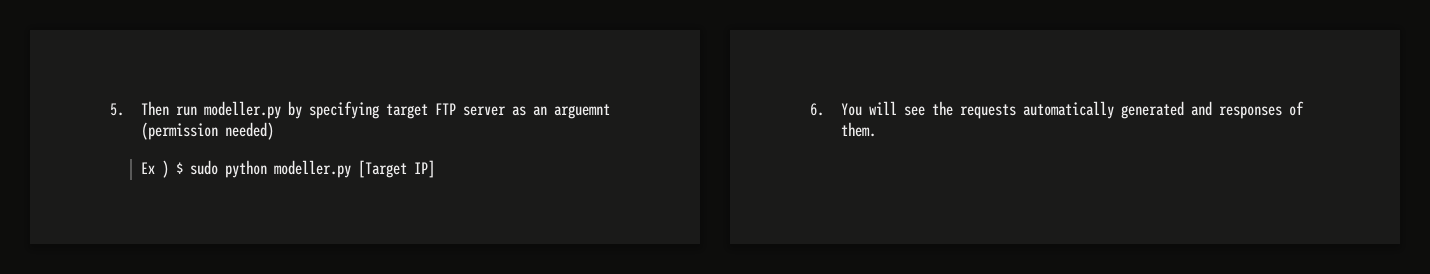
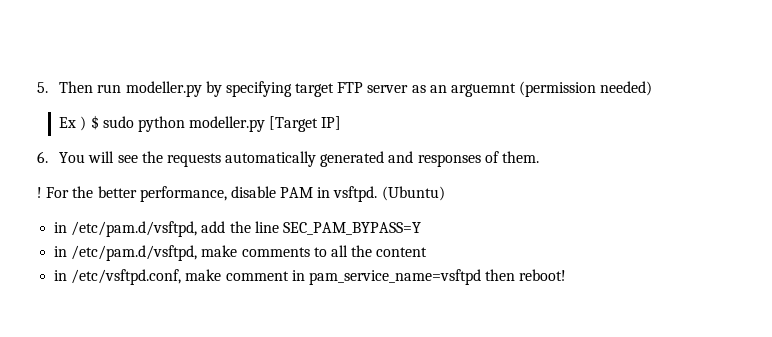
(877, 129) none -> [37,186,445,202] [54,221,421,237] [54,245,428,261] [54,269,567,285] // ! For the better performance, disable PAM in vsftpd. (Ubuntu) // in /etc/pam.d/vsftpd, add the line SEC_PAM_BYPASS=Y // in /etc/pam.d/vsftpd, make comments to all the content // in /etc/vsftpd.conf, make comment in pam_service_name=vsftpd then reboot!

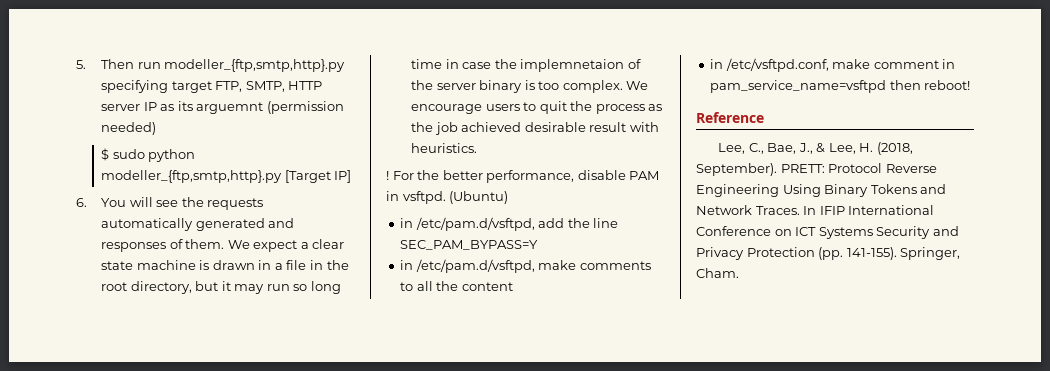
[125,81,447,97] modeller.py by specifying target FTP server as an -> [164,59,346,72] [101,80,323,93] [101,101,193,111] modeller_{ftp,smtp,http}.py specifying target FTP, SMTP, HTTP server IP as its
[59,116,87,131] Ex ) -> (157, 128) none
[189,116,266,132] modeller.py -> [101,170,283,183] modeller_{ftp,smtp,http}.py
(540, 157) none -> [227,239,345,252] [101,260,349,270] [101,281,341,294] [411,59,641,72] [411,80,649,93] [411,101,663,114] [411,122,659,135] [411,143,478,153] We expect a clear state machine is drawn in a file in the root directory, but it may run so long time in case the implemnetaion of the server binary is too complex. We encourage users to quit the process as the job achieved desirable result with heuristics.
(567, 275) none -> [696,112,764,123] [717,142,913,155] [696,163,937,176] [696,184,947,197] [696,205,935,215] [696,226,959,239] [696,247,961,260] [696,268,739,278] // Reference // Lee, C., Bae, J., & Lee, H. (2018, September). PRETT: Protocol Reverse Engineering Using Binary Tokens and Network Traces. In IFIP International Conference on ICT Systems Security and Privacy Protection (pp. 141-155). Springer, Cham.

